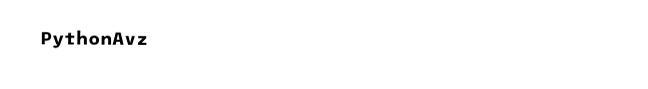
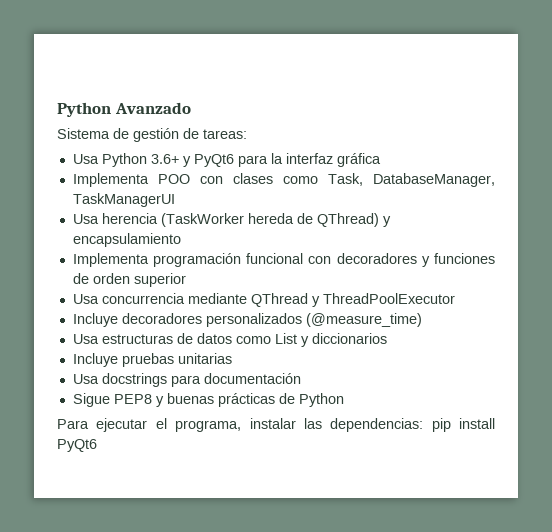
[39,30,149,49] PythonAvz -> [57,102,191,117] [57,128,247,142] [72,153,381,167] [72,173,495,187] [72,193,175,207] [72,213,391,227] [72,233,181,247] [72,253,496,267] [72,273,186,287] [72,293,455,307] [72,313,422,327] [72,333,387,347] [72,353,232,367] [72,373,301,387] [72,393,344,407] [57,418,495,432] [57,439,97,452] Python Avanzado // Sistema de gestión de tareas: // Usa Python 3.6+ y PyQt6 para la interfaz gráfica // Implementa POO con clases como Task, DatabaseManager, TaskManagerUI // Usa herencia (TaskWorker hereda de QThread) y encapsulamiento // Implementa programación funcional con decoradores y funciones de orden superior // Usa concurrencia mediante QThread y ThreadPoolExecutor // Incluye decoradores personalizados (@measure_time) // Usa estructuras de datos como List y diccionarios // Incluye pruebas unitarias // Usa docstrings para documentación // Sigue PEP8 y buenas prácticas de Python // Para ejecutar el programa, instalar las dependencias: pip install PyQt6

